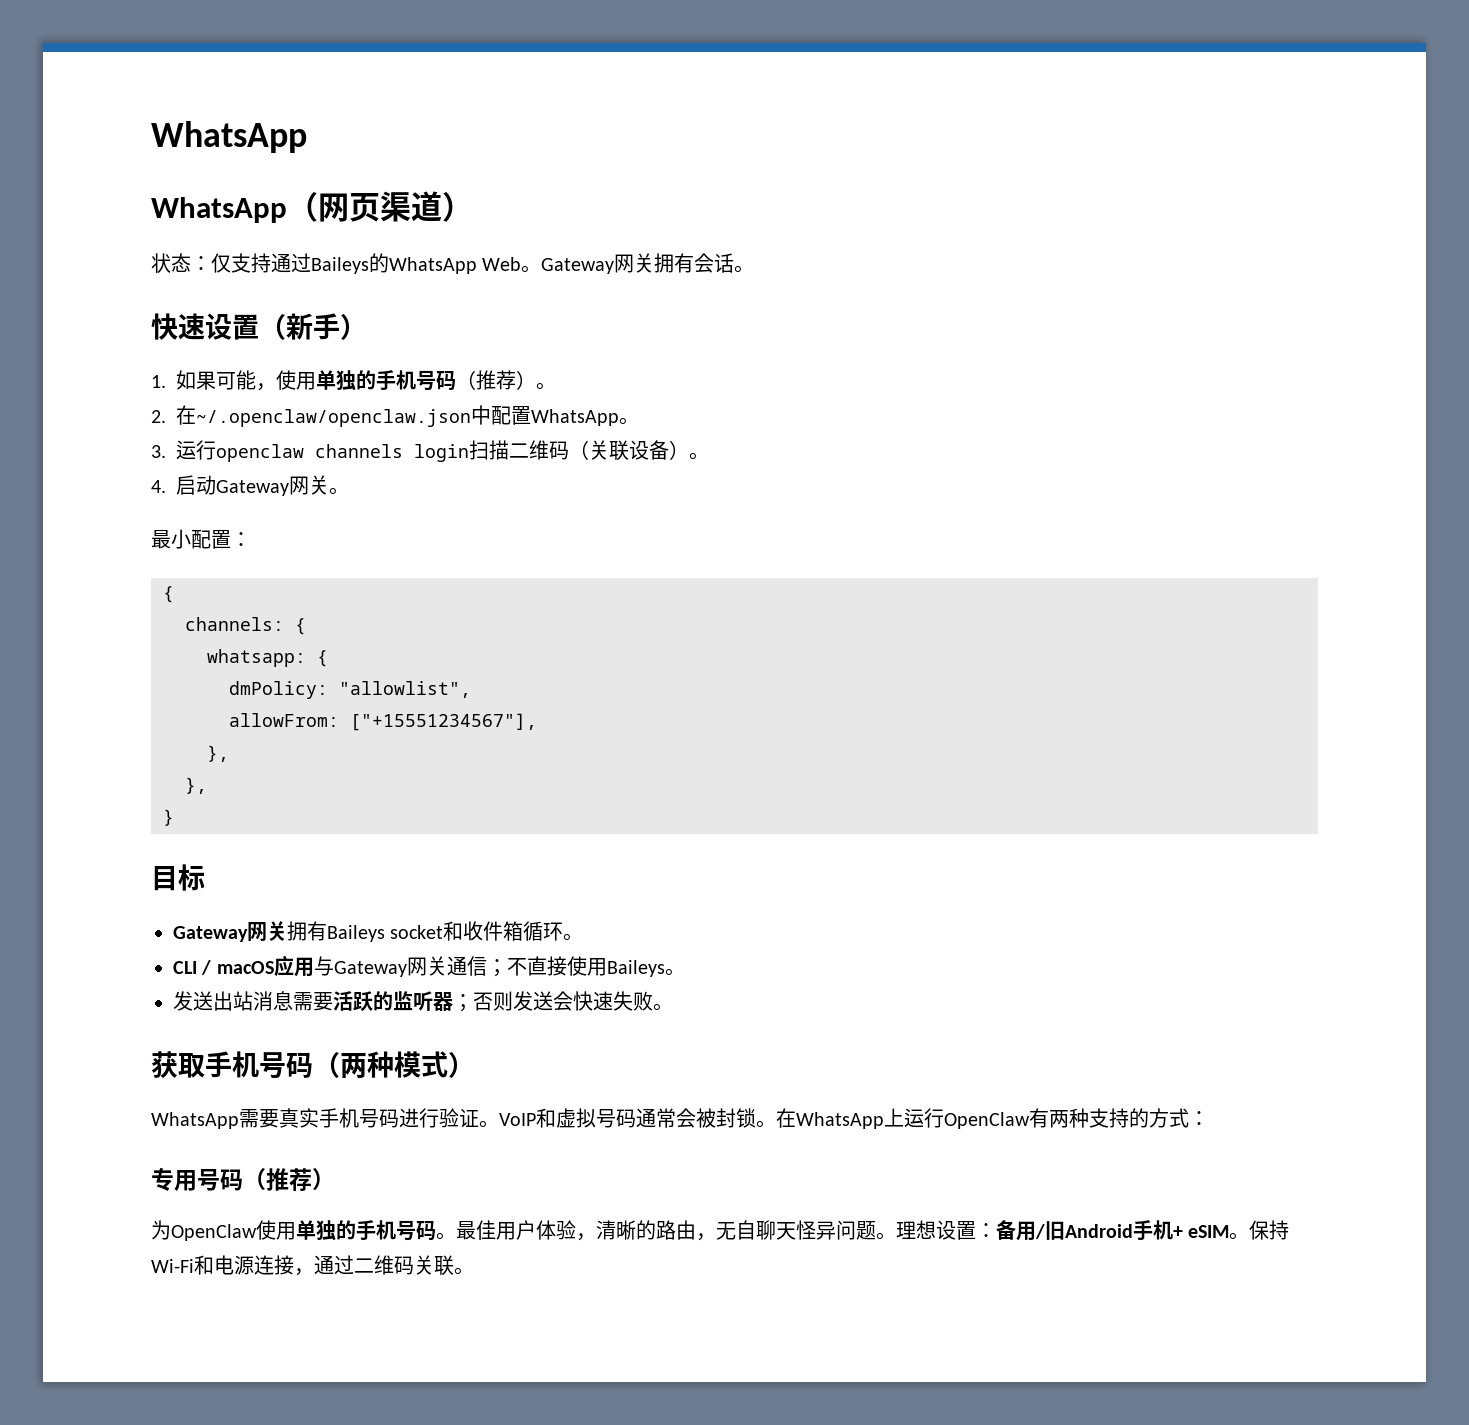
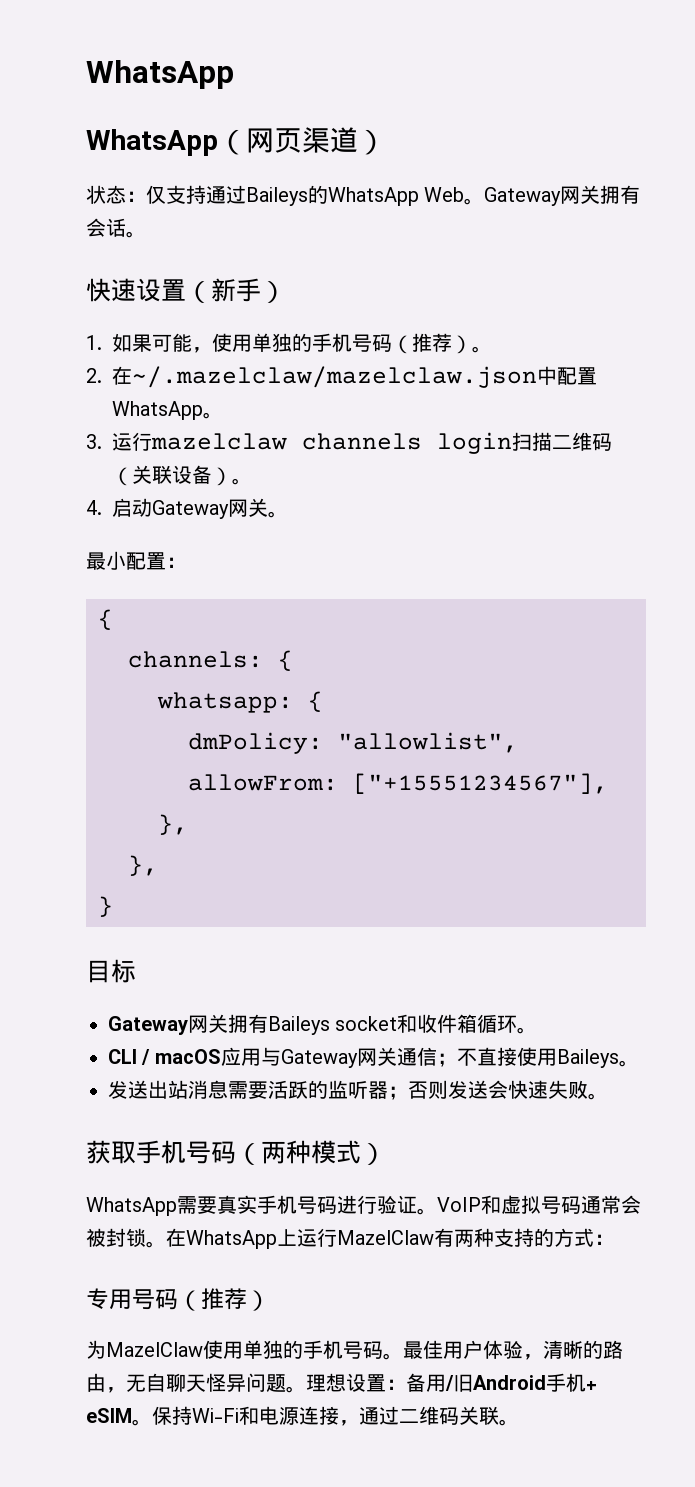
[196,409,471,427] ~/.openclaw/openclaw.json -> [132,366,537,388] ~/.mazelclaw/mazelclaw.json
[216,444,304,462] openclaw -> [151,433,287,450] mazelclaw
[944,1112,1030,1129] OpenClaw -> [337,1230,434,1245] MazelClaw
[171,1224,257,1241] OpenClaw -> [106,1342,203,1357] MazelClaw

